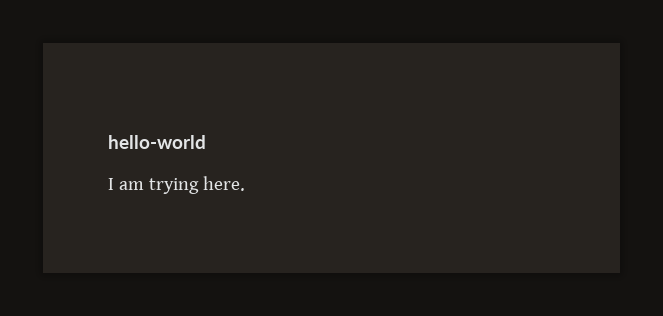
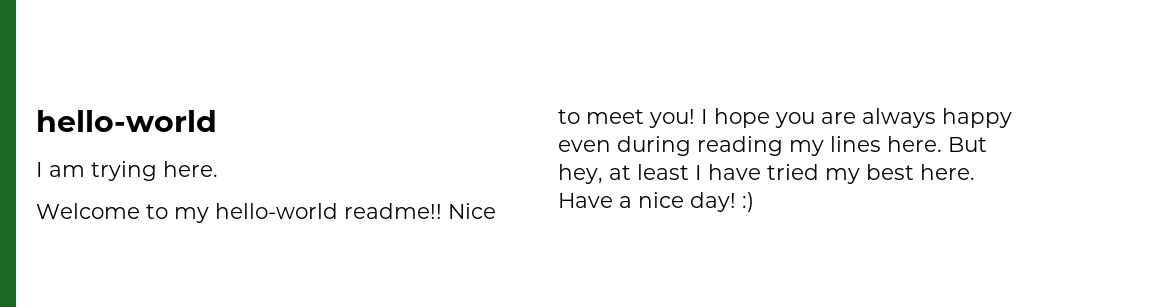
(245, 183) none -> [36,203,496,223] [558,108,1012,128] [558,136,987,156] [558,164,975,184] [558,192,754,212] // Welcome to my hello-world readme!! Nice to meet you! I hope you are always happy even during reading my lines here. But hey, at least I have tried my best here. Have a nice day! :)

